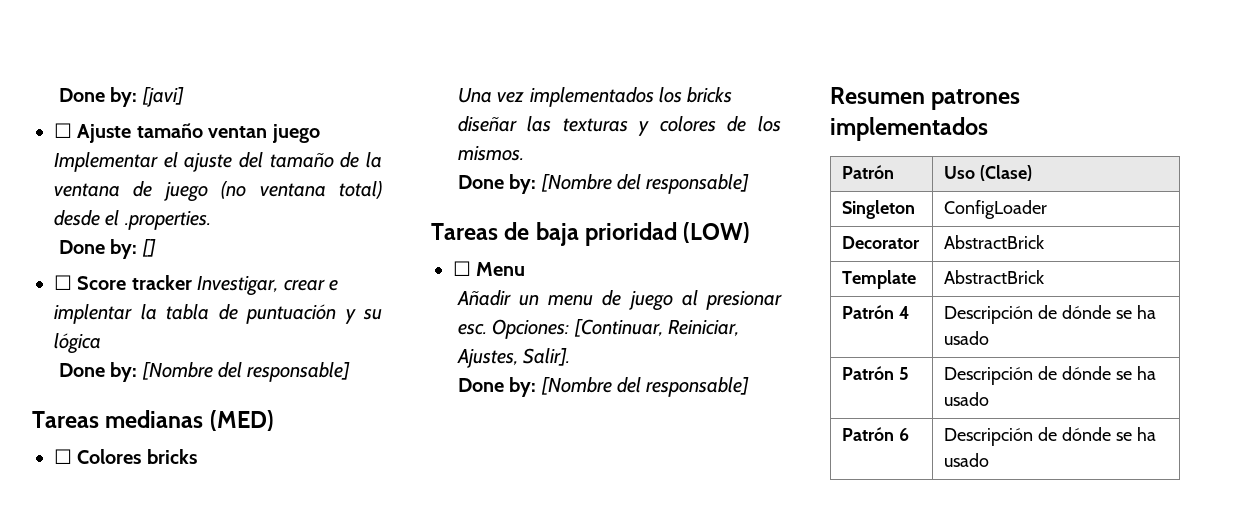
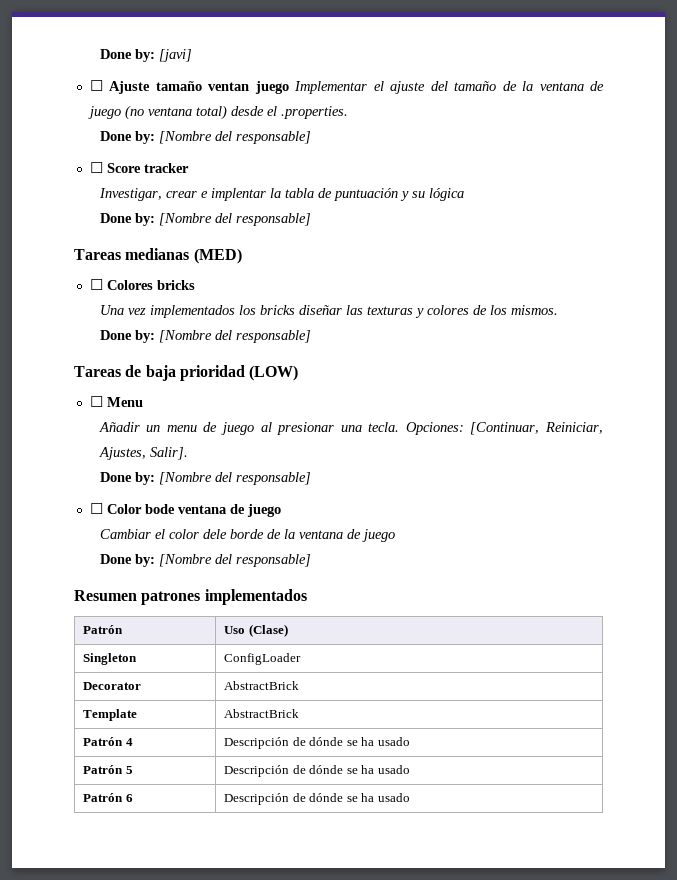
[141,239,156,257] [] -> [158,131,311,144] [Nombre del responsable]
(192, 282) none -> (189, 168) //
[457,324,487,335] esc. -> [340,422,400,432] una tecla.
(750, 387) none -> [89,503,281,517] [99,529,395,542] [99,554,311,567] // ☐ Color bode ventana de juego // Cambiar el color dele borde de la ventana de juego // Done by: [Nombre del responsable]

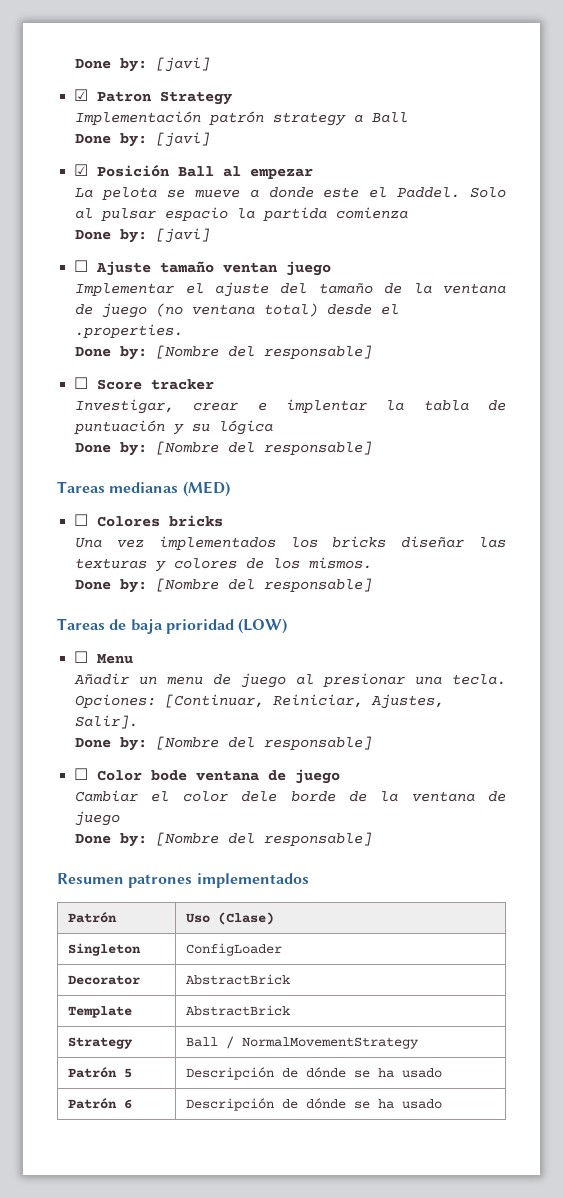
[99,49,192,62] Done by: [javi] -> [75,57,211,72] [74,89,233,105] [75,111,409,126] [75,132,211,147] [74,164,314,179] [75,187,506,200] [75,207,409,221] [75,228,211,243] Done by: [javi] // ☑ Patron Strategy // Implementación patrón strategy a Ball // Done by: [javi] // ☑ Posición Ball al empezar // La pelota se mueve a donde este el Paddel. Solo al pulsar espacio la partida comienza // Done by: [javi]
(289, 87) none -> (332, 268) //
[83,737,133,746] [224,737,410,749] Patrón 4 | Descripción de dónde se ha usado -> [68,1037,134,1049] [186,1036,420,1049] Strategy | Ball / NormalMovementStrategy

